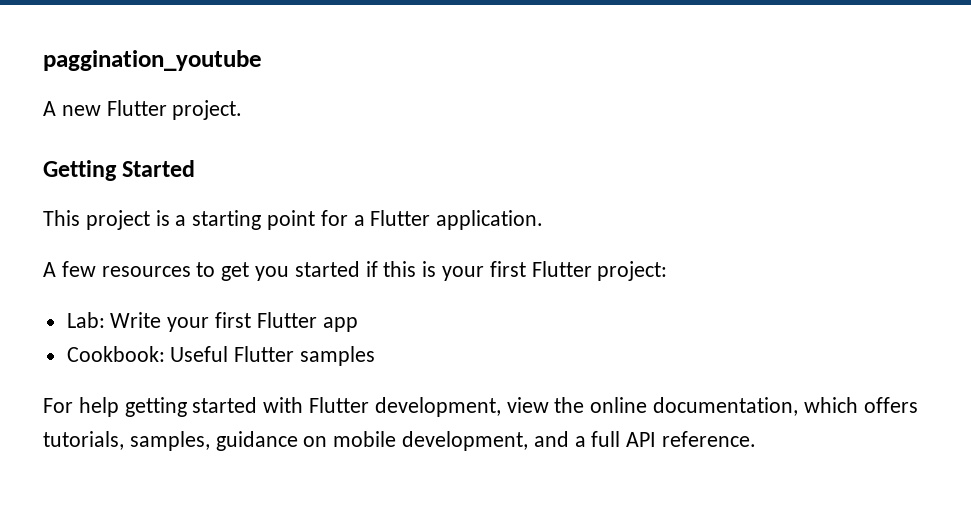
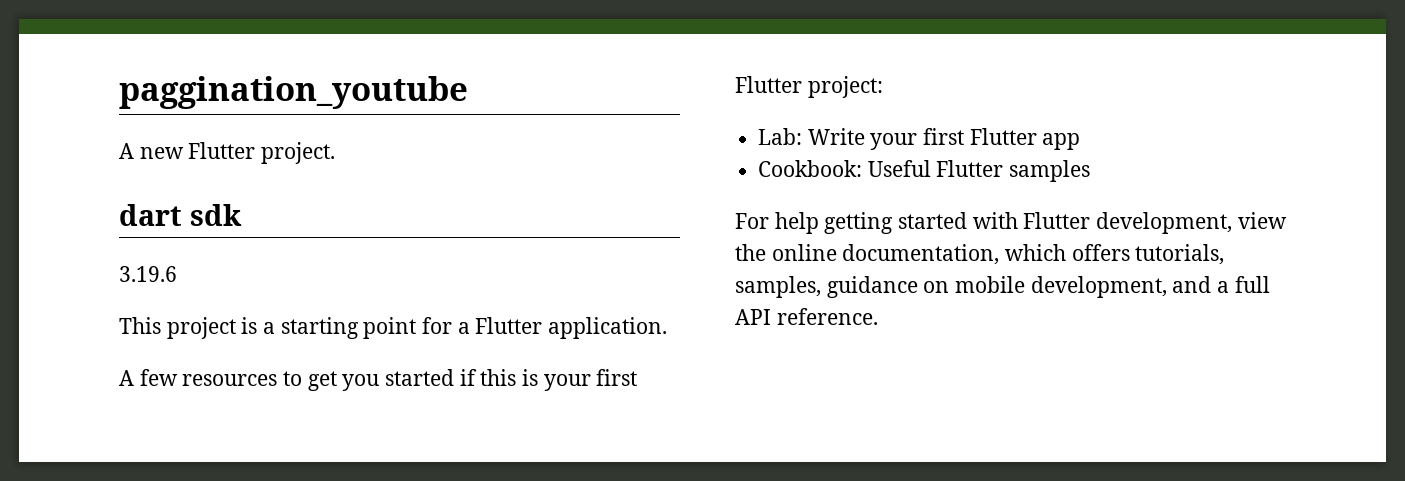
[43,160,196,181] Getting Started -> [119,204,242,226] [119,266,177,282] dart sdk // 3.19.6

